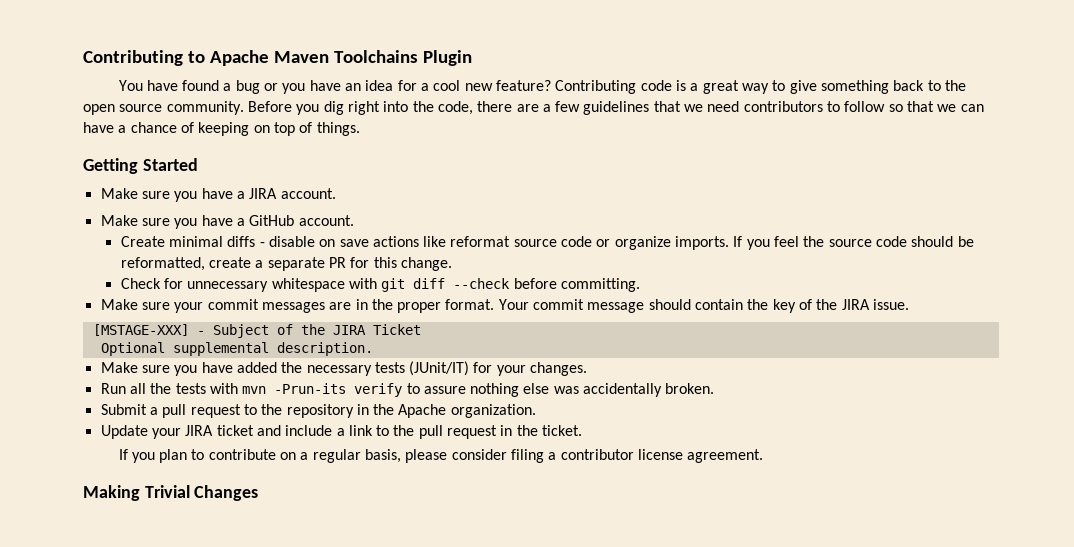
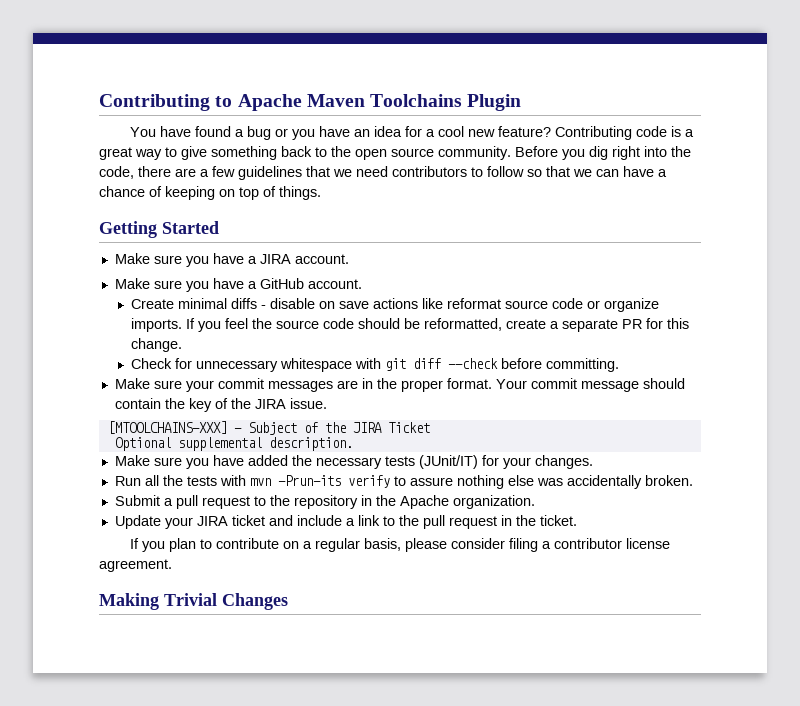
[92,324,189,336] [MSTAGE-XXX] -> [107,421,227,434] [MTOOLCHAINS-XXX]

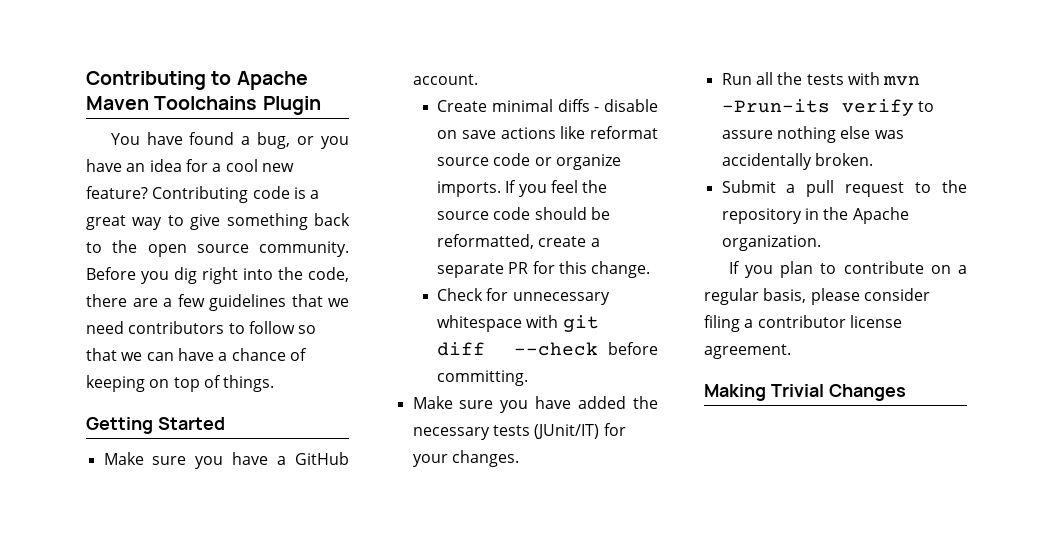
[247,126,272,140] bug -> [257,132,291,149] bug,
[114,253,349,267] // Make sure you have a JIRA account. -> (225, 423) none
[114,378,685,392] [114,398,327,412] [107,421,430,435] [114,437,353,451] // Make sure your commit messages are in the proper format. Your commit message should contain the key of the JIRA issue. // [MTOOLCHAINS-XXX] - Subject of the JIRA Ticket // Optional supplemental description. -> (528, 378) none
[114,515,577,529] // Update your JIRA ticket and include a link to the pull request in the ticket. -> (821, 243) none

